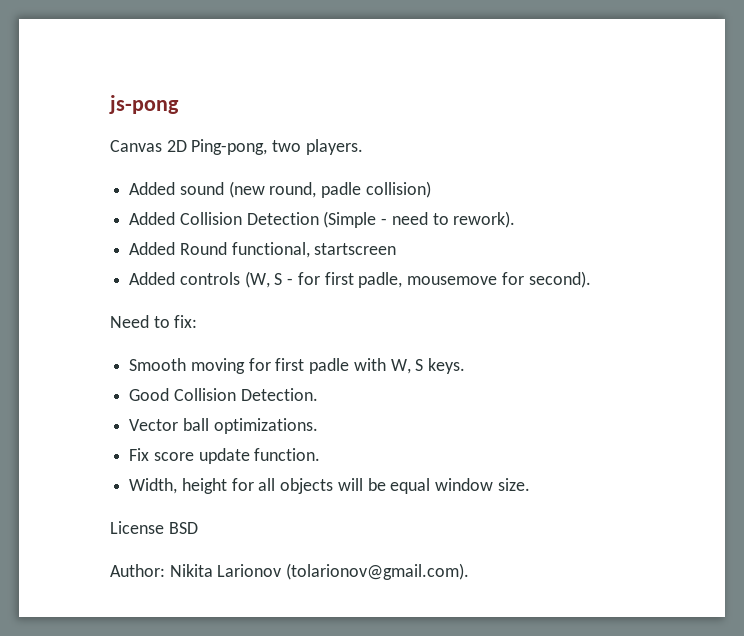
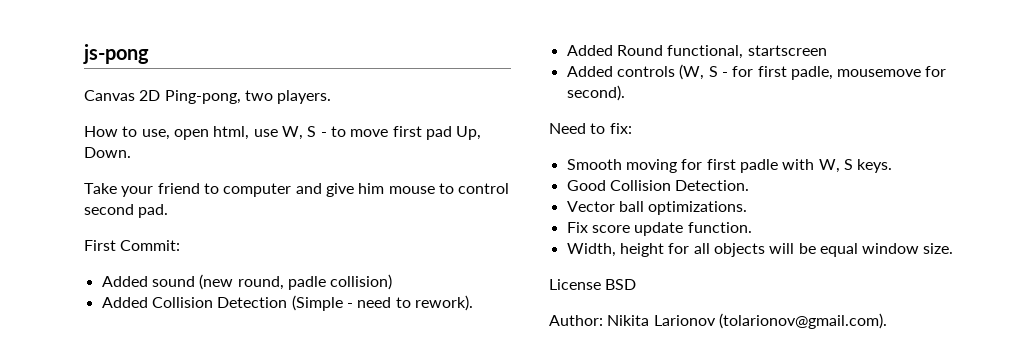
(363, 147) none -> [84,126,482,140] [84,147,131,158] [84,183,510,197] [84,204,169,218] [84,240,181,251] // How to use, open html, use W, S - to move first pad Up, Down. // Take your friend to computer and give him mouse to control second pad. // First Commit:

